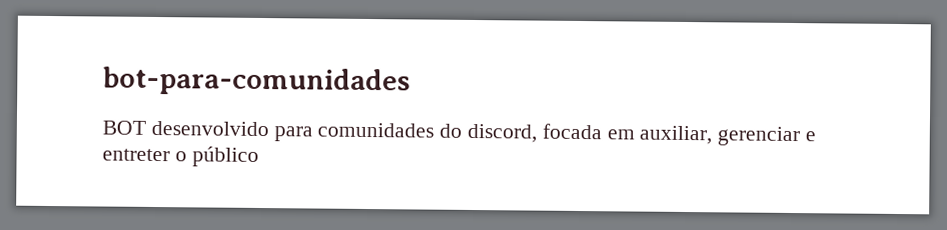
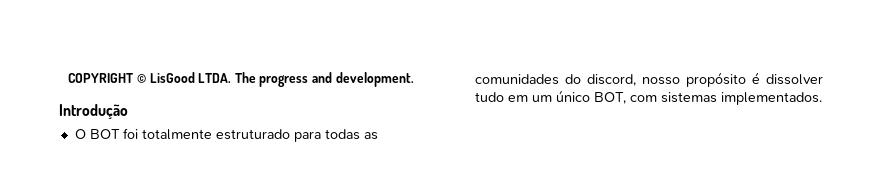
[103,66,411,97] [102,120,817,147] [102,146,259,167] bot-para-comunidades // BOT desenvolvido para comunidades do discord, focada em auxiliar, gerenciar e entreter o público -> [68,72,414,87] [59,104,128,120] [74,128,378,142] [474,72,823,87] [474,90,822,105] COPYRIGHT © LisGood LTDA. The progress and development. // Introdução // O BOT foi totalmente estruturado para todas as comunidades do discord, nosso propósito é dissolver tudo em um único BOT, com sistemas implementados.

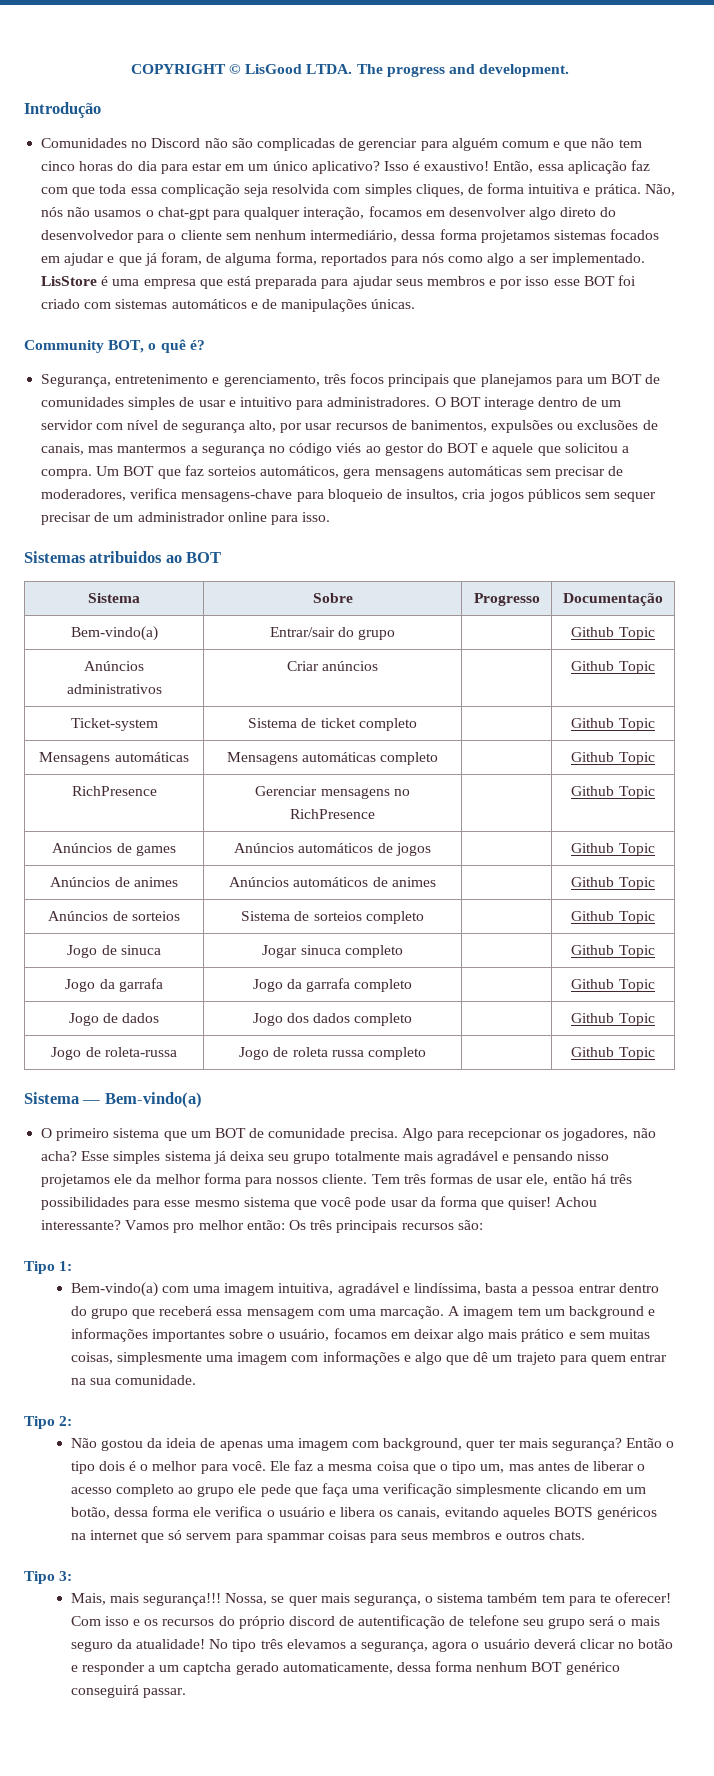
[74,128,378,142] [474,72,823,87] [474,90,822,105] O BOT foi totalmente estruturado para todas as comunidades do discord, nosso propósito é dissolver tudo em um único BOT, com sistemas implementados. -> [41,138,642,151] [41,160,651,174] [41,183,675,197] [41,206,617,220] [41,229,660,243] [41,252,646,266] [41,275,637,289] [41,299,416,312] [24,339,205,353] [41,373,661,387] [41,397,622,410] [41,420,658,433] [41,443,630,456] [41,465,624,479] [41,488,657,502] [41,512,331,525] [24,551,222,563] [88,593,140,603] [312,593,353,603] [473,593,540,606] [562,593,663,606] [70,626,158,641] [269,627,396,640] [571,627,655,640] [84,661,144,671] [66,684,162,694] [286,661,379,671] [571,661,655,674] [70,718,158,731] [248,718,417,731] [571,718,655,731] [39,752,189,765] [226,752,439,765] [571,752,655,765] [71,786,157,796] [255,786,410,799] [290,809,375,819] [571,786,655,799] [52,843,176,856] [234,843,431,856] [571,843,655,856] [50,877,178,887] [229,877,436,887] [571,877,655,890] [48,911,180,921] [241,911,424,924] [571,911,655,924] [67,945,161,958] [262,945,403,958] [571,945,655,958] [65,978,163,992] [252,978,413,992] [571,979,655,992] [68,1013,160,1026] [252,1013,413,1026] [571,1013,655,1026] [51,1047,177,1060] [239,1047,426,1060] [571,1047,655,1060] [24,1092,202,1108] [41,1128,656,1141] [41,1151,610,1164] [41,1173,633,1187] [41,1196,598,1210] [41,1220,483,1233] [24,1261,73,1274] [70,1282,659,1297] [70,1306,656,1319] [70,1328,650,1342] [70,1351,668,1365] [70,1375,196,1385] [24,1416,73,1429] [70,1438,675,1451] [70,1460,646,1474] [70,1483,646,1497] [70,1506,658,1520] [70,1530,585,1543] [24,1571,73,1584] [70,1592,672,1606] [70,1615,660,1629] [70,1639,674,1652] [70,1661,620,1675] [70,1685,186,1698] Comunidades no Discord não são complicadas de gerenciar para alguém comum e que não tem cinco horas do dia para estar em um único aplicativo? Isso é exaustivo! Então, essa aplicação faz com que toda essa complicação seja resolvida com simples cliques, de forma intuitiva e prática. Não, nós não usamos o chat-gpt para qualquer interação, focamos em desenvolver algo direto do desenvolvedor para o cliente sem nenhum intermediário, dessa forma projetamos sistemas focados em ajudar e que já foram, de alguma forma, reportados para nós como algo a ser implementado. LisStore é uma empresa que está preparada para ajudar seus membros e por isso esse BOT foi criado com sistemas automáticos e de manipulações únicas. // Community BOT, o quê é? // Segurança, entretenimento e gerenciamento, três focos principais que planejamos para um BOT de comunidades simples de usar e intuitivo para administradores. O BOT interage dentro de um servidor com nível de segurança alto, por usar recursos de banimentos, expulsões ou exclusões de canais, mas mantermos a segurança no código viés ao gestor do BOT e aquele que solicitou a compra. Um BOT que faz sorteios automáticos, gera mensagens automáticas sem precisar de moderadores, verifica mensagens-chave para bloqueio de insultos, cria jogos públicos sem sequer precisar de um administrador online para isso. // Sistemas atribuidos ao BOT // Sistema | Sobre | Progresso | Documentação // Bem-vindo(a) | Entrar/sair do grupo | | Github Topic // Anúncios administrativos | Criar anúncios | | Github Topic // Ticket-system | Sistema de ticket completo | | Github Topic // Mensagens automáticas | Mensagens automáticas completo | | Github Topic // RichPresence | Gerenciar mensagens no RichPresence | | Github Topic // Anúncios de games | Anúncios automáticos de jogos | | Github Topic // Anúncios de animes | Anúncios automáticos de animes | | Github Topic // Anúncios de sorteios | Sistema de sorteios completo | | Github Topic // Jogo de sinuca | Jogar sinuca completo | | Github Topic // Jogo da garrafa | Jogo da garrafa completo | | Github Topic // Jogo de dados | Jogo dos dados completo | | Github Topic // Jogo de roleta-russa | Jogo de roleta russa completo | | Github Topic // Sistema — Bem-vindo(a) // O primeiro sistema que um BOT de comunidade precisa. Algo para recepcionar os jogadores, não acha? Esse simples sistema já deixa seu grupo totalmente mais agradável e pensando nisso projetamos ele da melhor forma para nossos cliente. Tem três formas de usar ele, então há três possibilidades para esse mesmo sistema que você pode usar da forma que quiser! Achou interessante? Vamos pro melhor então: Os três principais recursos são: // Tipo 1: // Bem-vindo(a) com uma imagem intuitiva, agradável e lindíssima, basta a pessoa entrar dentro do grupo que receberá essa mensagem com uma marcação. A imagem tem um background e informações importantes sobre o usuário, focamos em deixar algo mais prático e sem muitas coisas, simplesmente uma imagem com informações e algo que dê um trajeto para quem entrar na sua comunidade. // Tipo 2: // Não gostou da ideia de apenas uma imagem com background, quer ter mais segurança? Então o tipo dois é o melhor para você. Ele faz a mesma coisa que o tipo um, mas antes de liberar o acesso completo ao grupo ele pede que faça uma verificação simplesmente clicando em um botão, dessa forma ele verifica o usuário e libera os canais, evitando aqueles BOTS genéricos na internet que só servem para spammar coisas para seus membros e outros chats. // Tipo 3: // Mais, mais segurança!!! Nossa, se quer mais segurança, o sistema também tem para te oferecer! Com isso e os recursos do próprio discord de autentificação de telefone seu grupo será o mais seguro da atualidade! No tipo três elevamos a segurança, agora o usuário deverá clicar no botão e responder a um captcha gerado automaticamente, dessa forma nenhum BOT genérico conseguirá passar.

